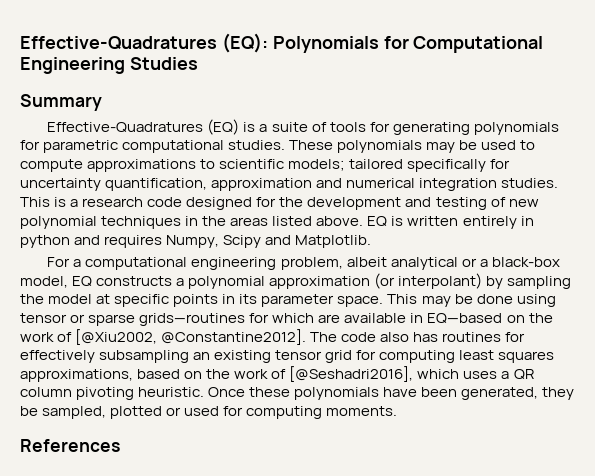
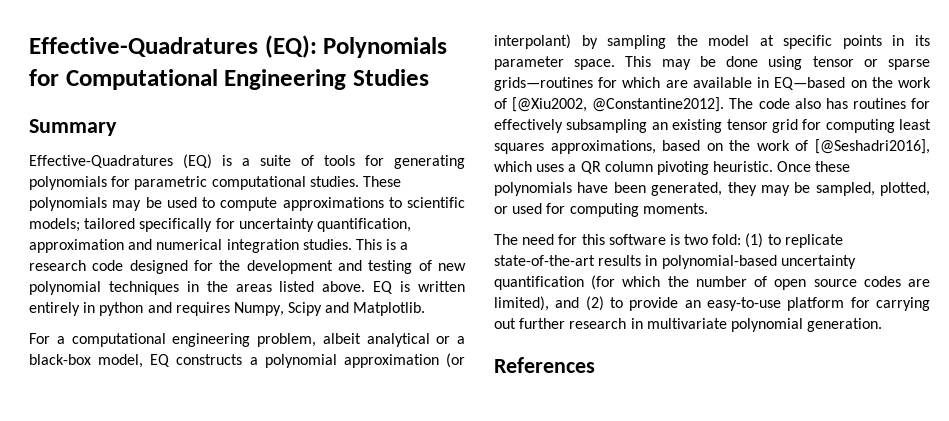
(575, 393) none -> [760,185,790,196] may
[110,406,163,419] plotted -> [880,182,930,196] plotted,
(398, 411) none -> [494,233,843,248] [494,255,856,269] [494,275,930,290] [494,296,930,311] [494,318,883,332] // The need for this software is two fold: (1) to replicate state-of-the-art results in polynomial-based uncertainty quantification (for which the number of open source codes are limited), and (2) to provide an easy-to-use platform for carrying out further research in multivariate polynomial generation.

